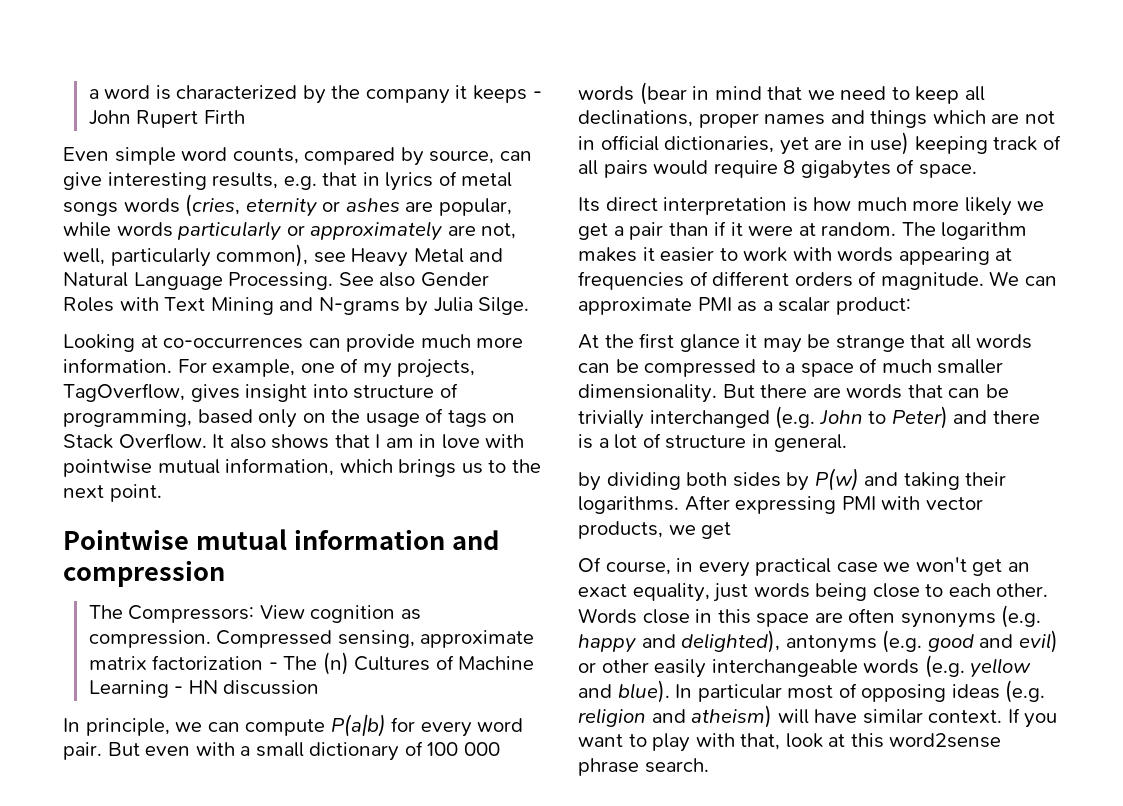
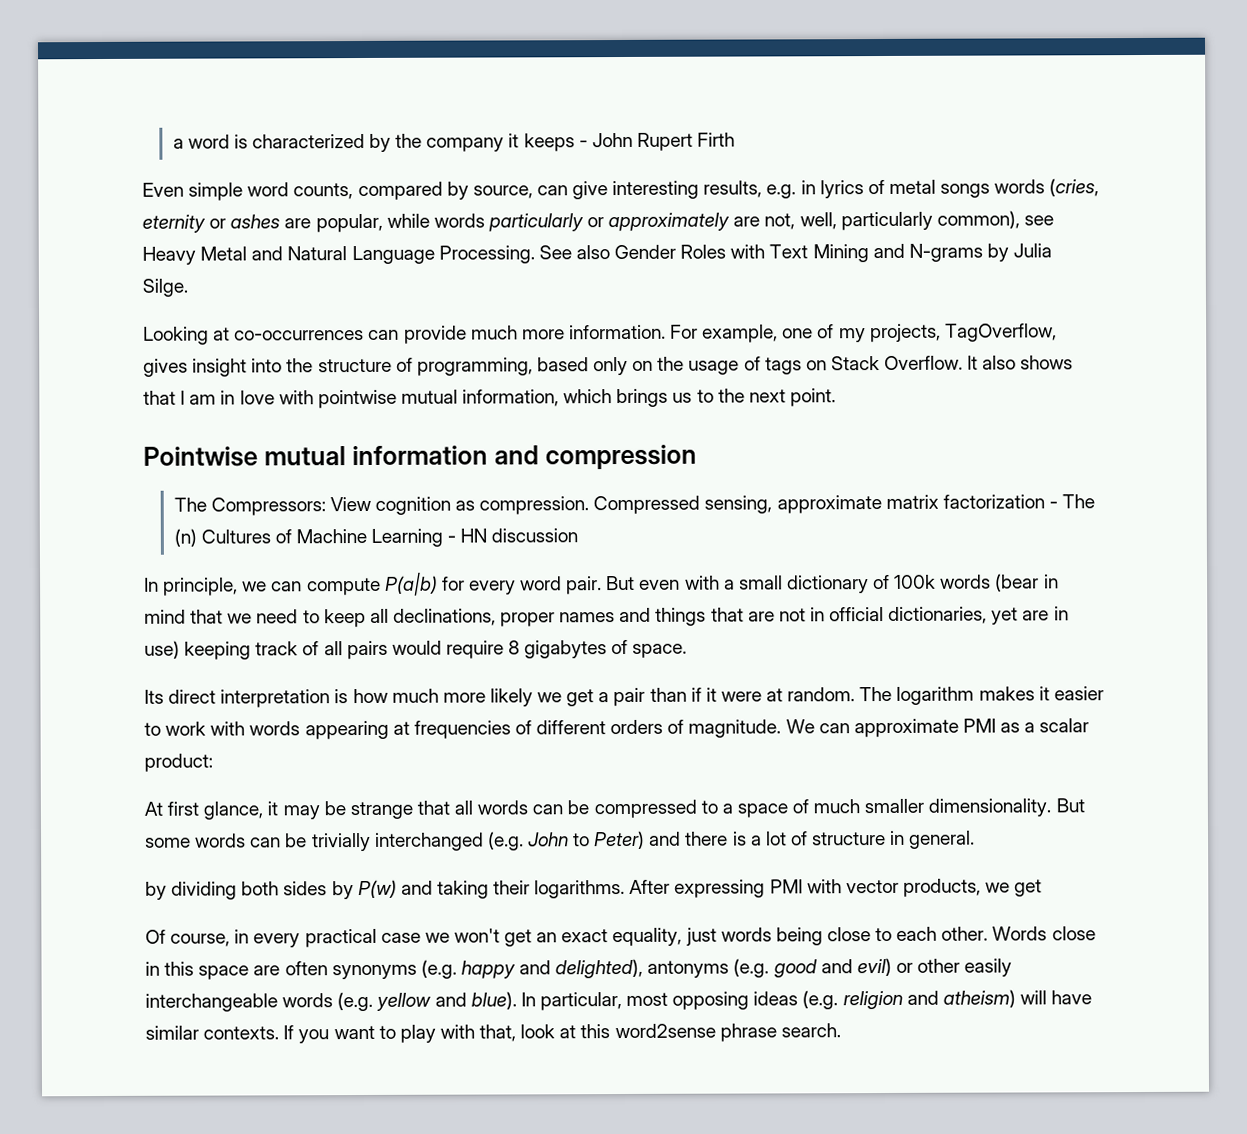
[322,172,358,186] that -> (797, 191) none
(348, 391) none -> [286,358,314,373] the
[427,742,500,756] 100 000 -> [894,574,937,589] 100k
[932,110,986,124] which -> [710,607,744,622] that
[604,333,740,352] the first glance -> [167,801,264,820] first glance,
[760,384,943,399] there are words that -> [145,833,247,848] some words
[697,683,857,702] particular most of -> [539,992,669,1011] particular, most
[928,710,1003,723] context. -> [203,1026,280,1040] contexts.

